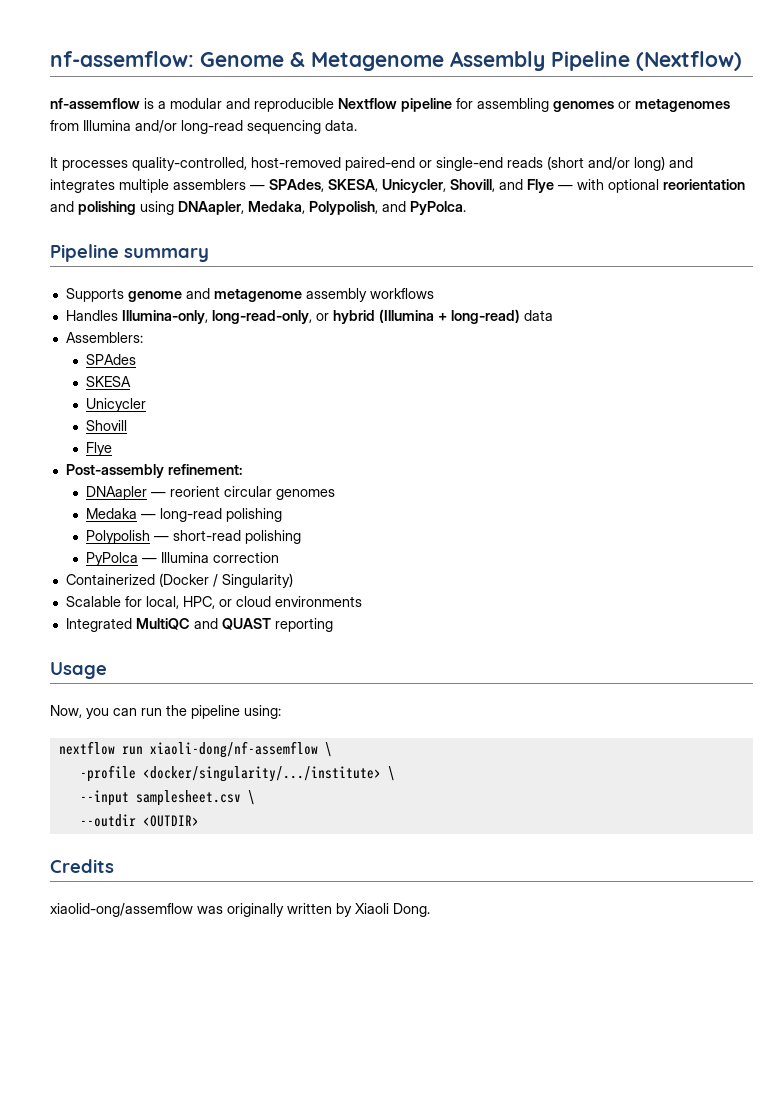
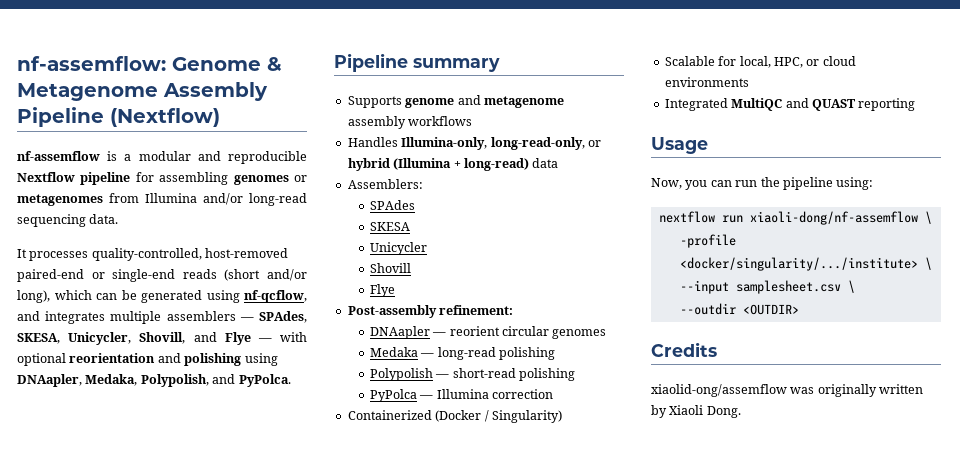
[634,156,665,171] long) -> [17,290,307,303] long), which can be generated using nf-qcflow,

